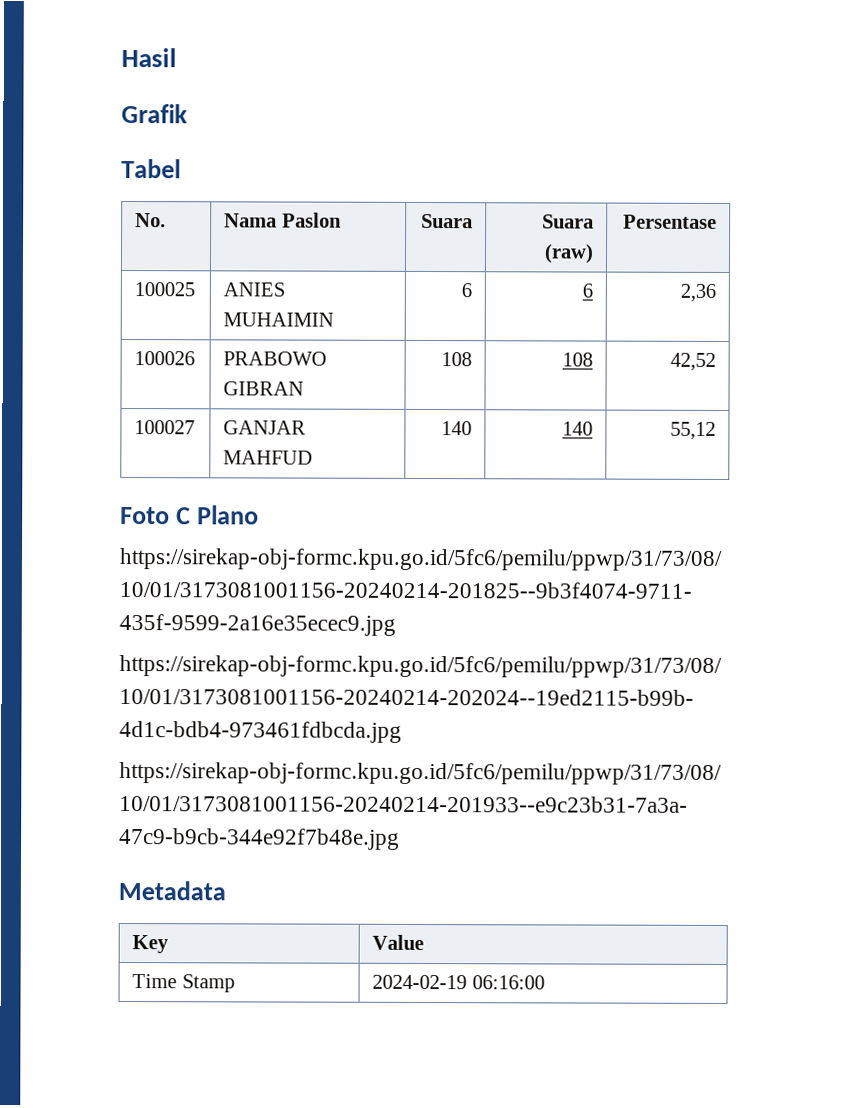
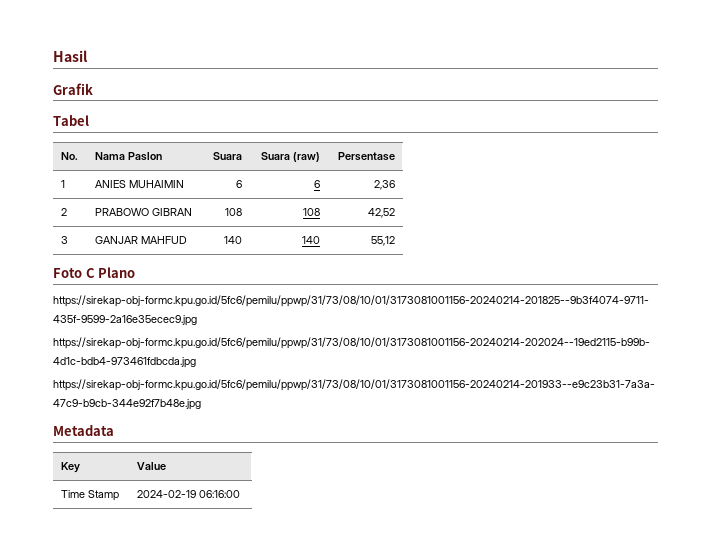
[134,282,196,297] 100025 -> [61,180,66,188] 1
[134,351,196,366] 100026 -> [61,208,68,216] 2
[134,420,196,435] 100027 -> [61,236,69,244] 3

